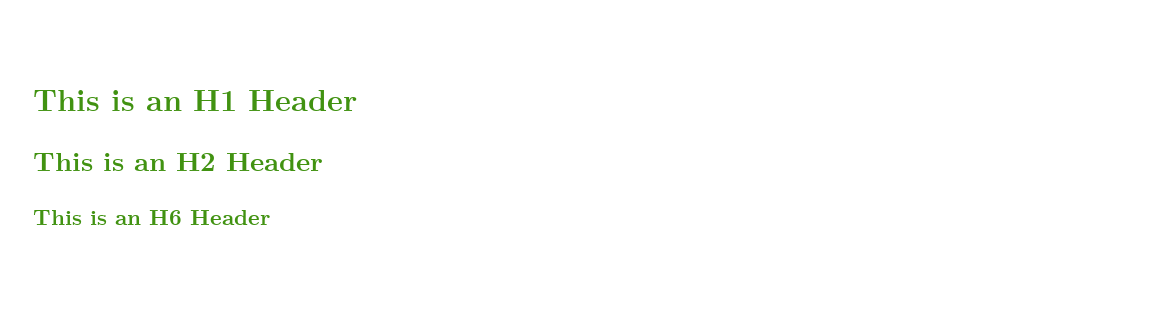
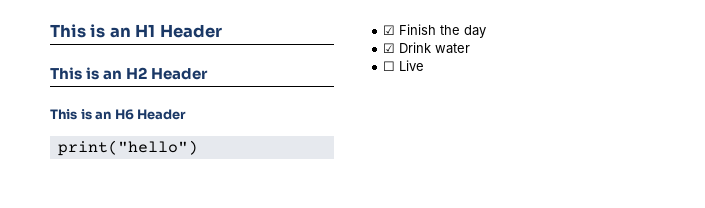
(270, 217) none -> [57,140,198,156] [383,24,487,38] [383,42,471,54] [383,60,425,71] // print("hello") // ☑ Finish the day // ☑ Drink water // ☐ Live

